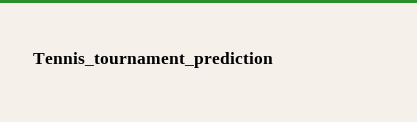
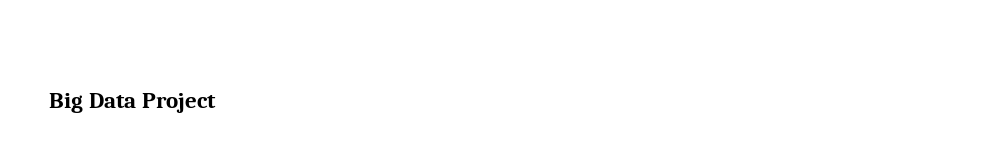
[33,52,273,68] Tennis_tournament_prediction -> [49,93,217,113] Big Data Project

